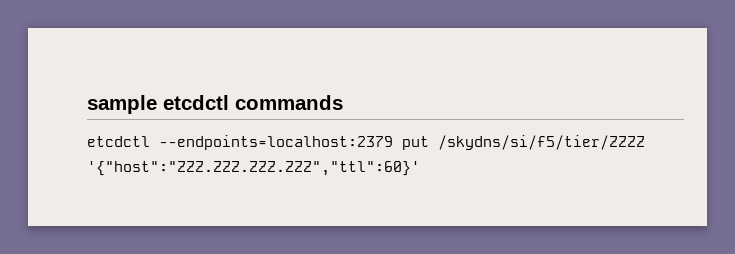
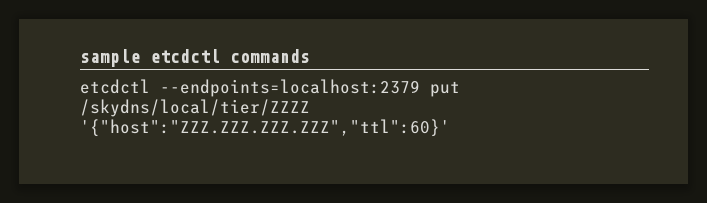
[438,135,645,150] /skydns/si/f5/tier/ZZZZ -> [80,99,310,117] /skydns/local/tier/ZZZZ

